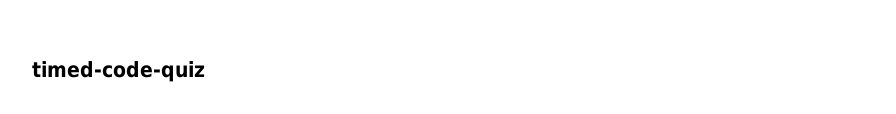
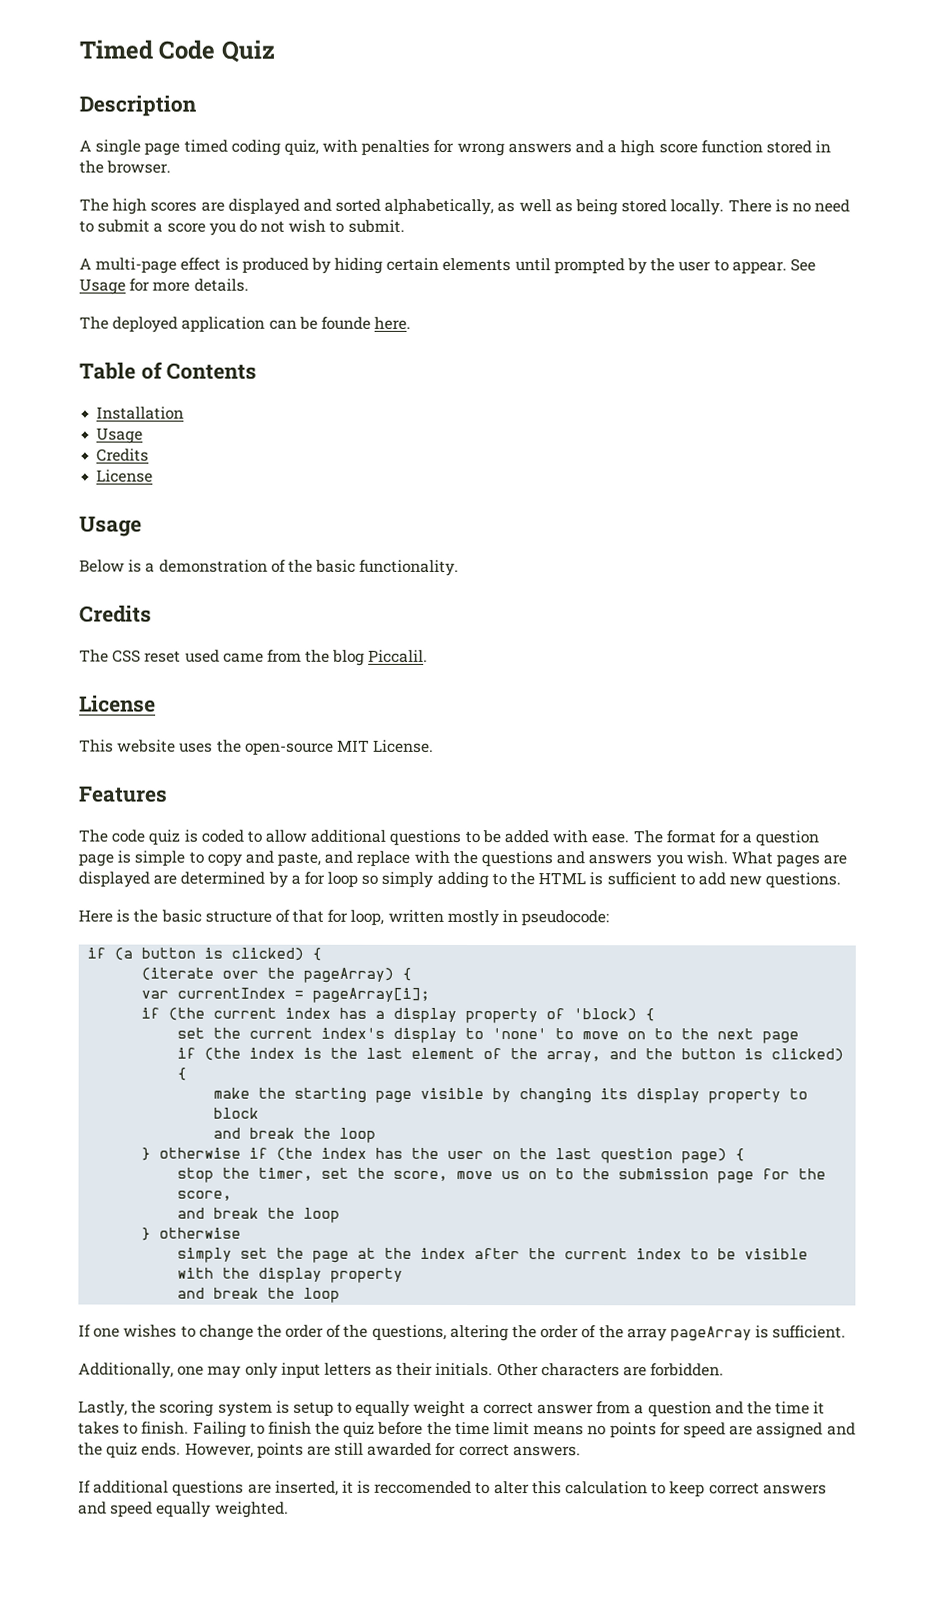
[32,61,205,82] timed-code-quiz -> [79,39,275,63] [79,95,197,117] [79,139,832,157] [79,160,172,174] [79,198,851,216] [79,219,405,236] [79,257,816,275] [79,278,249,295] [79,316,412,333] [79,361,258,380] [96,406,185,420] [96,427,144,444] [96,448,150,462] [96,469,154,483] [79,516,142,537] [79,559,460,576] [79,605,152,623] [79,649,429,666] [79,695,156,713] [79,739,435,756] [78,786,168,803] [78,829,820,847] [78,850,848,868] [78,871,842,889] [78,909,610,927] [87,947,323,961] [141,967,413,983] [141,987,431,1003] [141,1007,656,1024] [177,1027,800,1044] [177,1047,845,1063] [177,1067,188,1081] [213,1087,809,1104] [213,1107,260,1119] [213,1127,377,1143] [141,1147,746,1164] [177,1167,827,1184] [177,1190,233,1201] [177,1207,341,1223] [141,1227,242,1241] [177,1247,809,1263] [177,1267,404,1283] [177,1287,341,1303] [78,1324,847,1342] [78,1362,725,1379] [78,1400,826,1418] [78,1421,856,1439] [78,1442,581,1459] [78,1480,827,1498] [78,1501,289,1518] Timed Code Quiz // Description // A single page timed coding quiz, with penalties for wrong answers and a high score function stored in the browser. // The high scores are displayed and sorted alphabetically, as well as being stored locally. There is no need to submit a score you do not wish to submit. // A multi-page effect is produced by hiding certain elements until prompted by the user to appear. See Usage for more details. // The deployed application can be founde here. // Table of Contents // Installation // Usage // Credits // License // Usage // Below is a demonstration of the basic functionality. // Credits // The CSS reset used came from the blog Piccalil. // License // This website uses the open-source MIT License. // Features // The code quiz is coded to allow additional questions to be added with ease. The format for a question page is simple to copy and paste, and replace with the questions and answers you wish. What pages are displayed are determined by a for loop so simply adding to the HTML is sufficient to add new questions. // Here is the basic structure of that for loop, written mostly in pseudocode: // if (a button is clicked) { // (iterate over the pageArray) { // var currentIndex = pageArray[i]; // if (the current index has a display property of 'block) { // set the current index's display to 'none' to move on to the next page // if (the index is the last element of the array, and the button is clicked) { // make the starting page visible by changing its display property to block // and break the loop // } otherwise if (the index has the user on the last question page) { // stop the timer, set the score, move us on to the submission page for the score, // and break the loop // } otherwise // simply set the page at the index after the current index to be visible with the display property // and break the loop // If one wishes to change the order of the questions, altering the order of the array pageArray is sufficient. // Additionally, one may only input letters as their initials. Other characters are forbidden. // Lastly, the scoring system is setup to equally weight a correct answer from a question and the time it takes to finish. Failing to finish the quiz before the time limit means no points for speed are assigned and the quiz ends. However, points are still awarded for correct answers. // If additional questions are inserted, it is reccomended to alter this calculation to keep correct answers and speed equally weighted.

